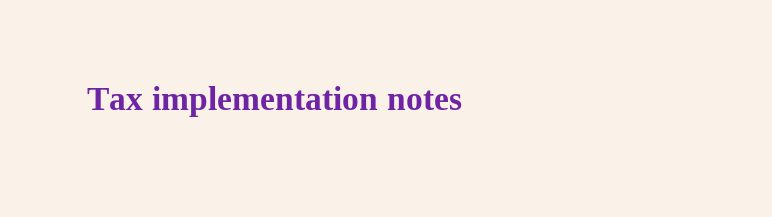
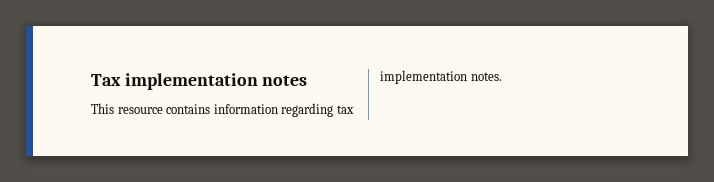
(463, 100) none -> [91,103,354,117] [380,70,502,84] // This resource contains information regarding tax implementation notes.

